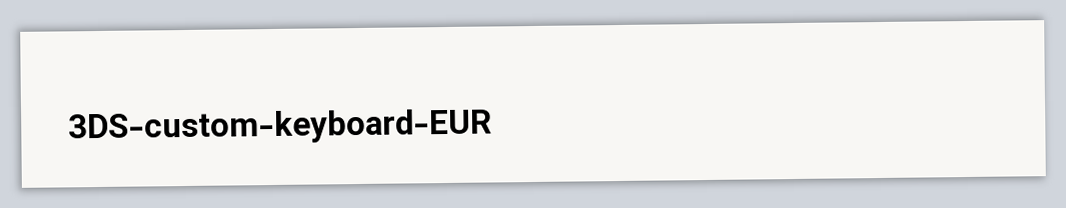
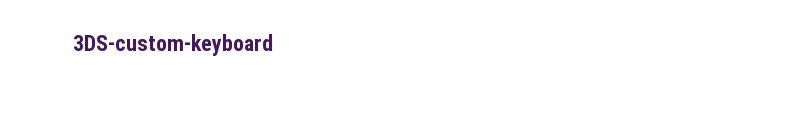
[68,108,492,146] 3DS-custom-keyboard-EUR -> [73,34,273,56] 3DS-custom-keyboard

